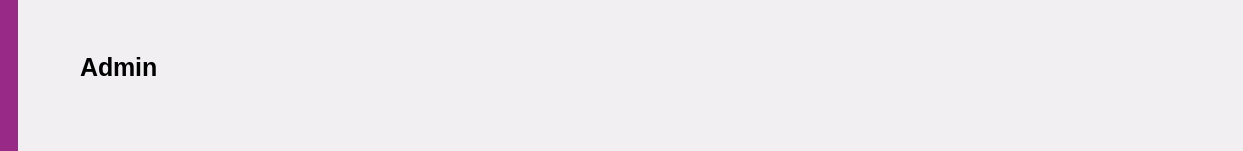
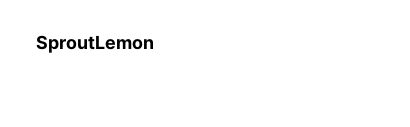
[80,57,157,76] Admin -> [36,35,154,53] SproutLemon

